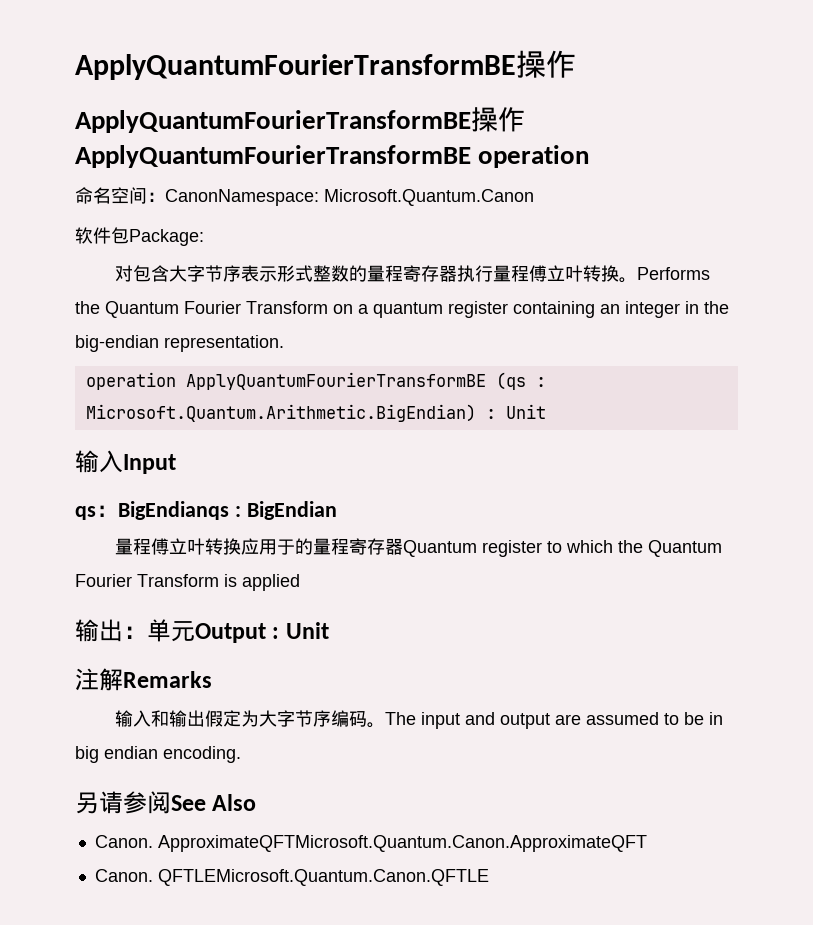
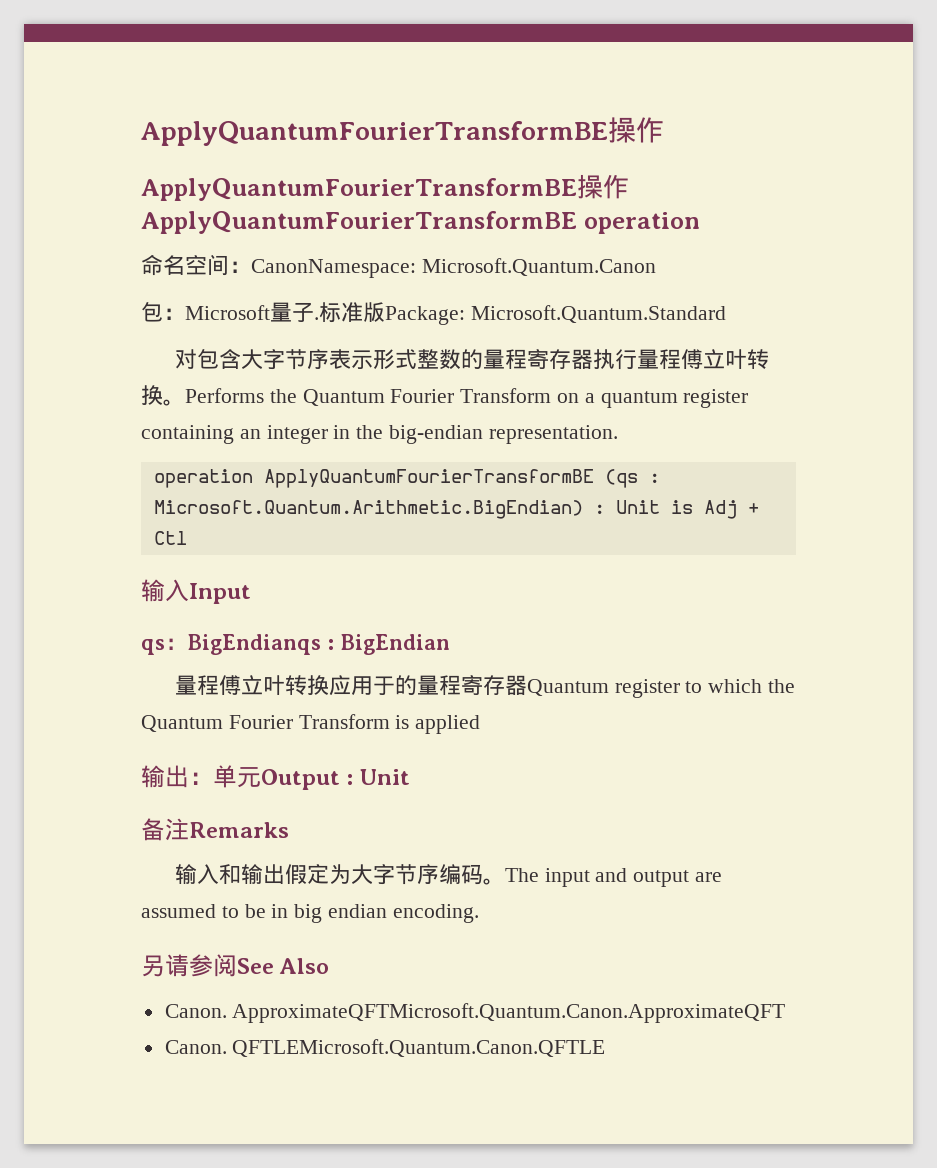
[75,227,129,244] 软件包 -> [141,302,385,323] 包：Microsoft量子.标准版
(204, 237) none -> [470,305,726,323] Microsoft.Quantum.Standard
(546, 411) none -> [670,500,759,519] [153,531,187,545] is Adj + Ctl
[75,668,123,691] 注解 -> [141,818,189,841] 备注

